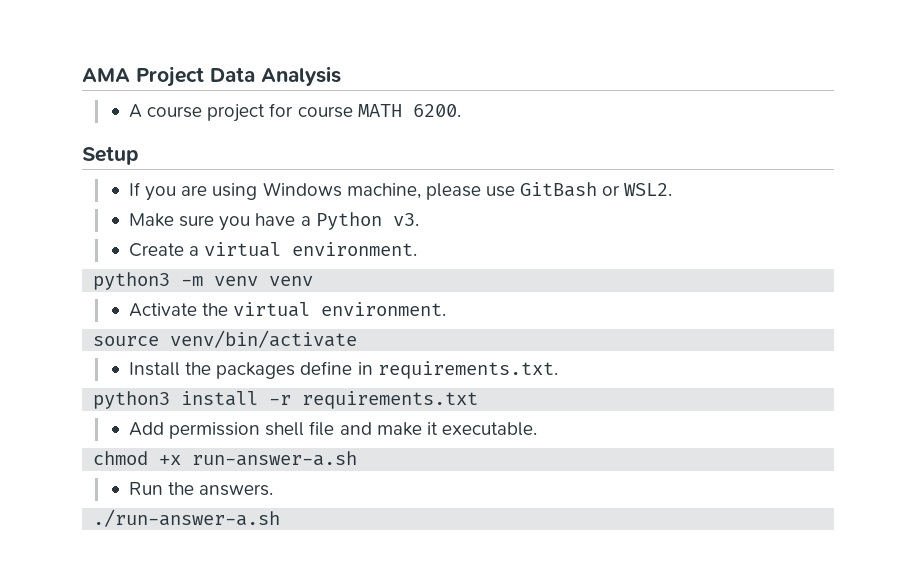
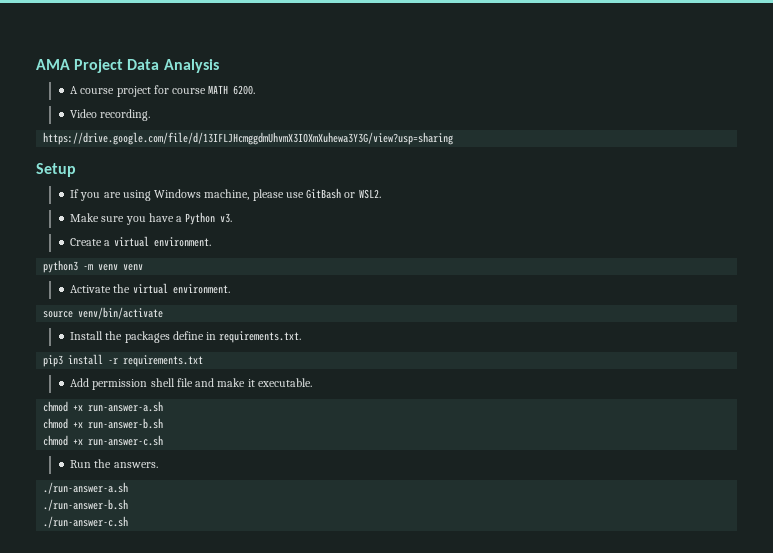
(461, 110) none -> [70,109,151,121] [43,132,454,145] // Video recording. // https://drive.google.com/file/d/13IFLJHcmggdmUhvmX3IOXmXuhewa3Y3G/view?usp=sharing
[93,391,171,409] python3 -> [43,355,64,367] pip3
(358, 458) none -> [43,418,164,429] [43,435,164,446] // chmod +x run-answer-b.sh // chmod +x run-answer-c.sh
(281, 518) none -> [43,499,129,511] [43,516,129,528] // ./run-answer-b.sh // ./run-answer-c.sh

